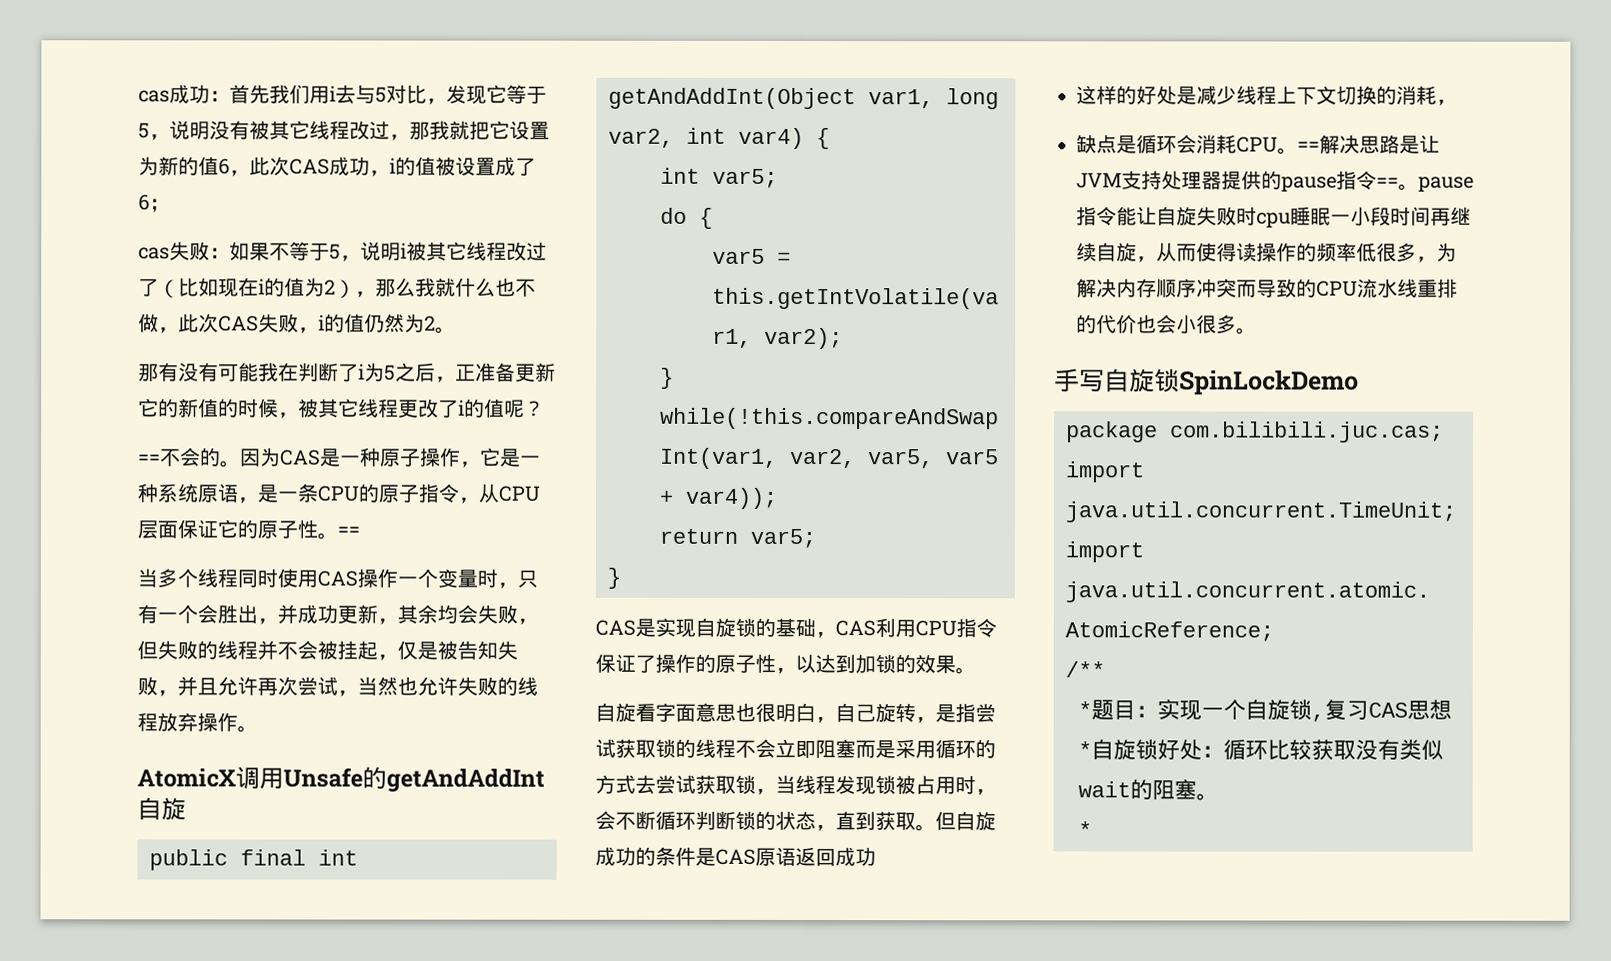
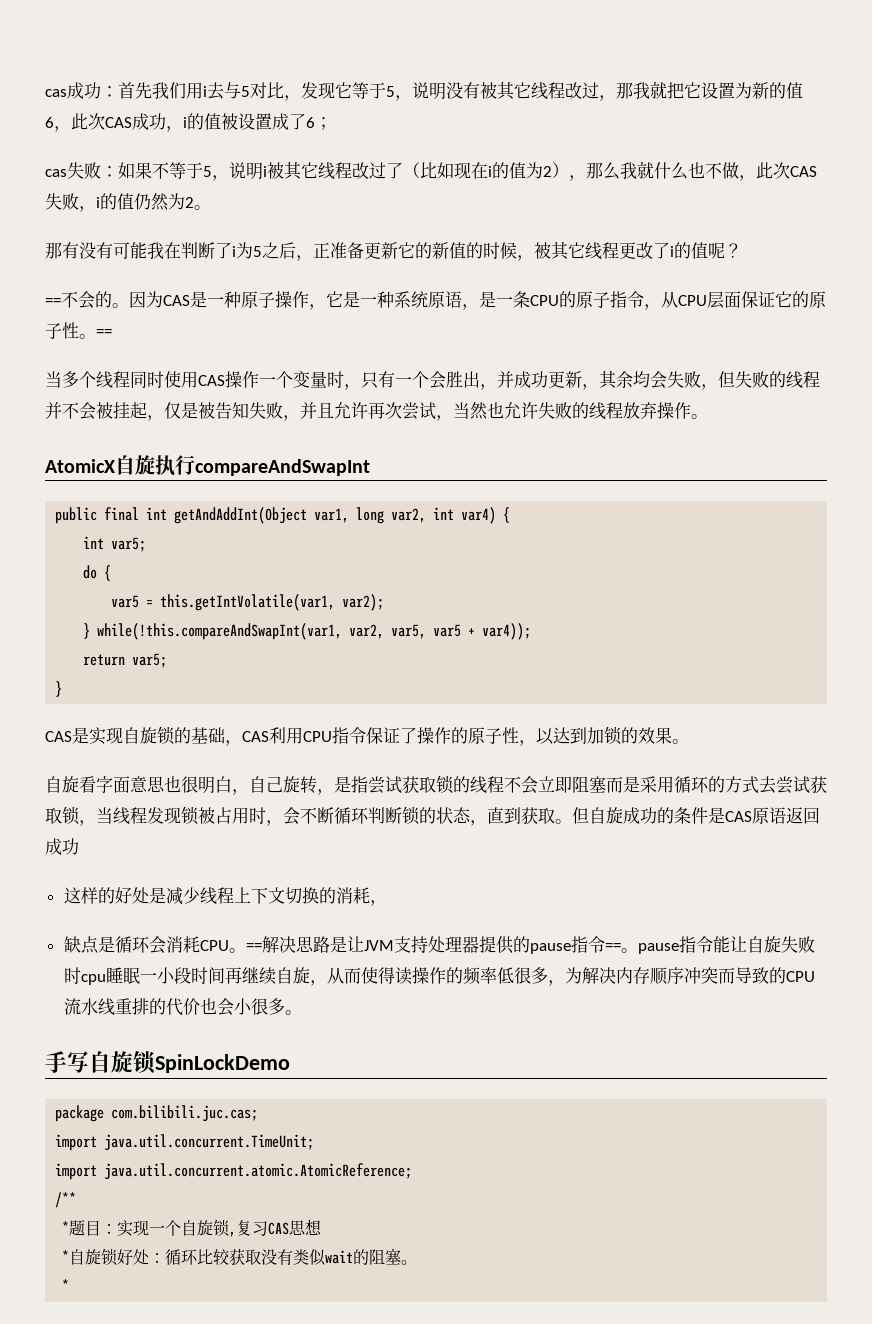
[235,766,545,793] [137,797,186,821] 调用Unsafe的getAndAddInt自旋 -> [115,455,370,476] 自旋执行compareAndSwapInt

